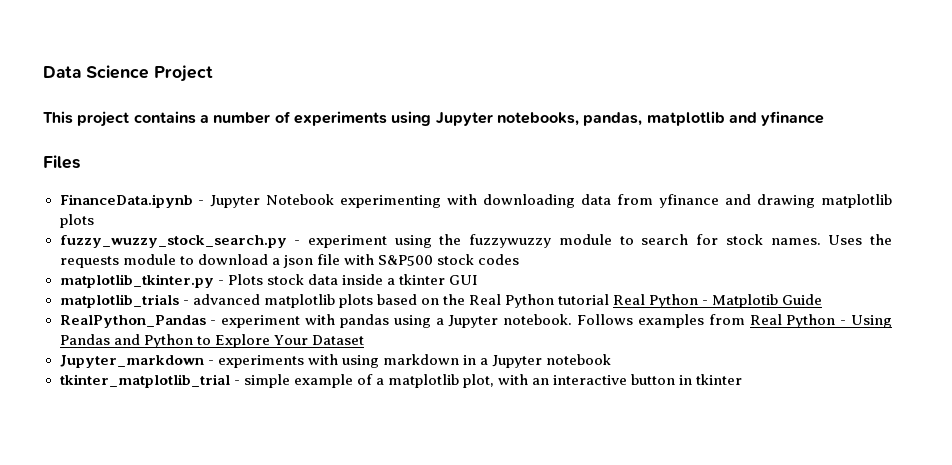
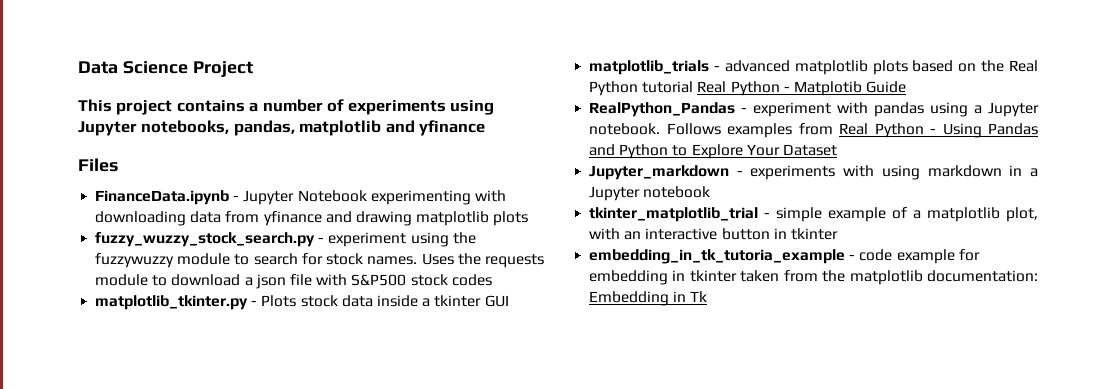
(743, 379) none -> [589,249,980,264] [589,270,1038,285] [589,291,708,306] // embedding_in_tk_tutoria_example - code example for embedding in tkinter taken from the matplotlib documentation: Embedding in Tk

